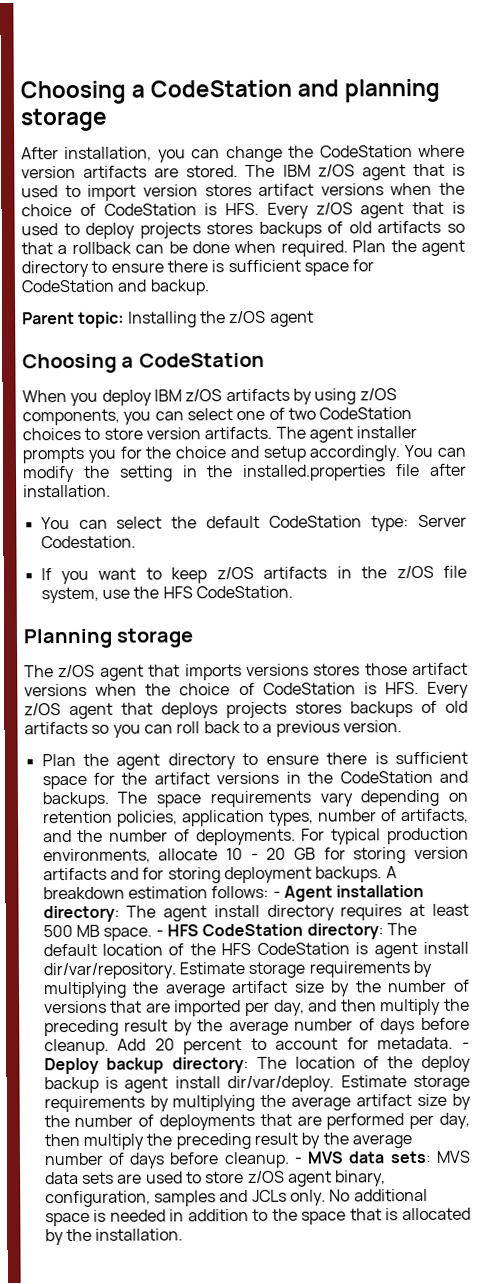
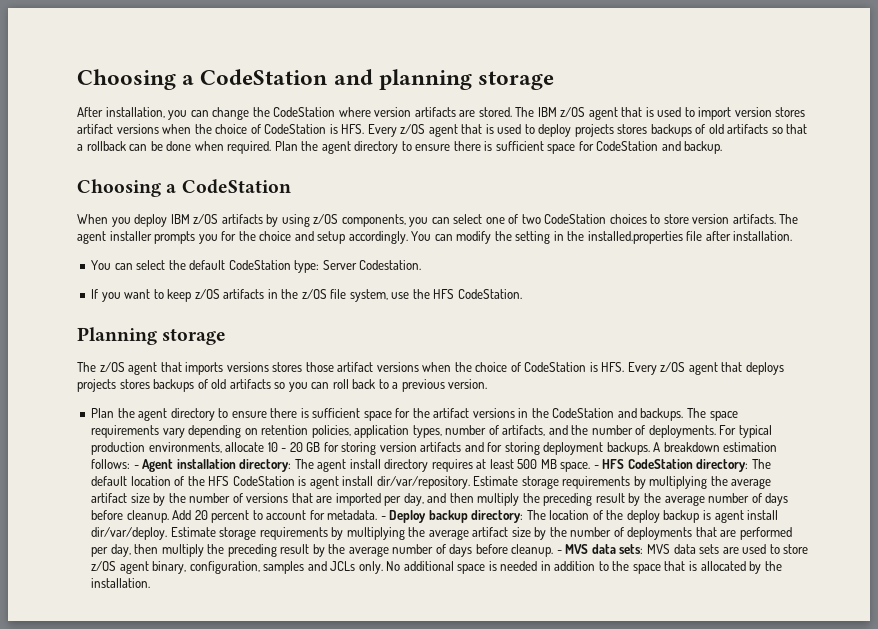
[22,310,314,328] // Parent topic: Installing the z/OS agent -> (723, 147) none

